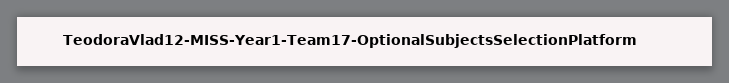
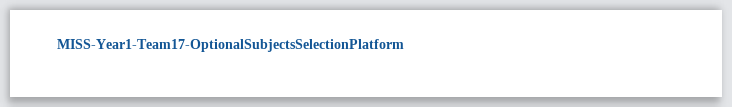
[63,34,637,48] TeodoraVlad12-MISS-Year1-Team17-OptionalSubjectsSelectionPlatform -> [57,39,404,52] MISS-Year1-Team17-OptionalSubjectsSelectionPlatform

